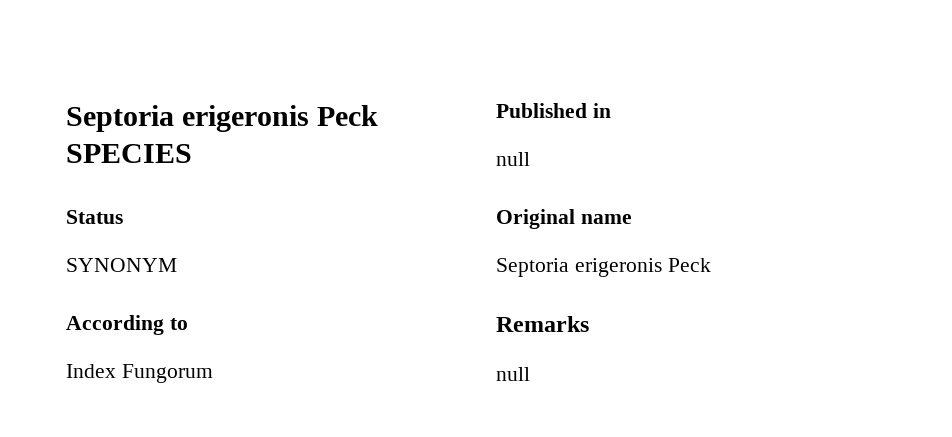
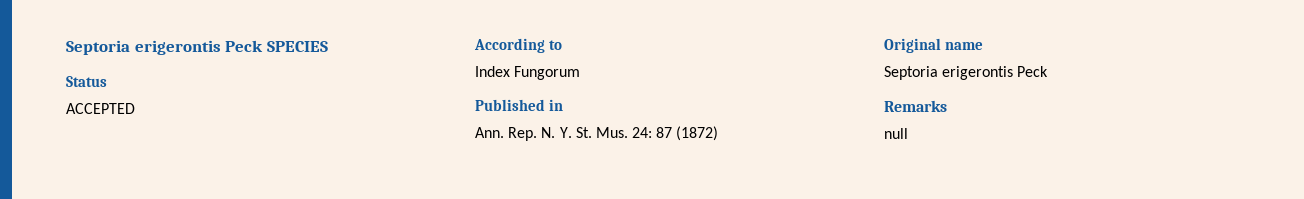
[66,105,310,132] Septoria erigeronis -> [66,40,221,55] Septoria erigerontis
[66,258,177,272] SYNONYM -> [66,103,135,114] ACCEPTED
[496,152,530,166] null -> [475,126,719,141] Ann. Rep. N. Y. St. Mus. 24: 87 (1872)
[574,258,662,277] erigeronis -> [942,66,1014,80] erigerontis

